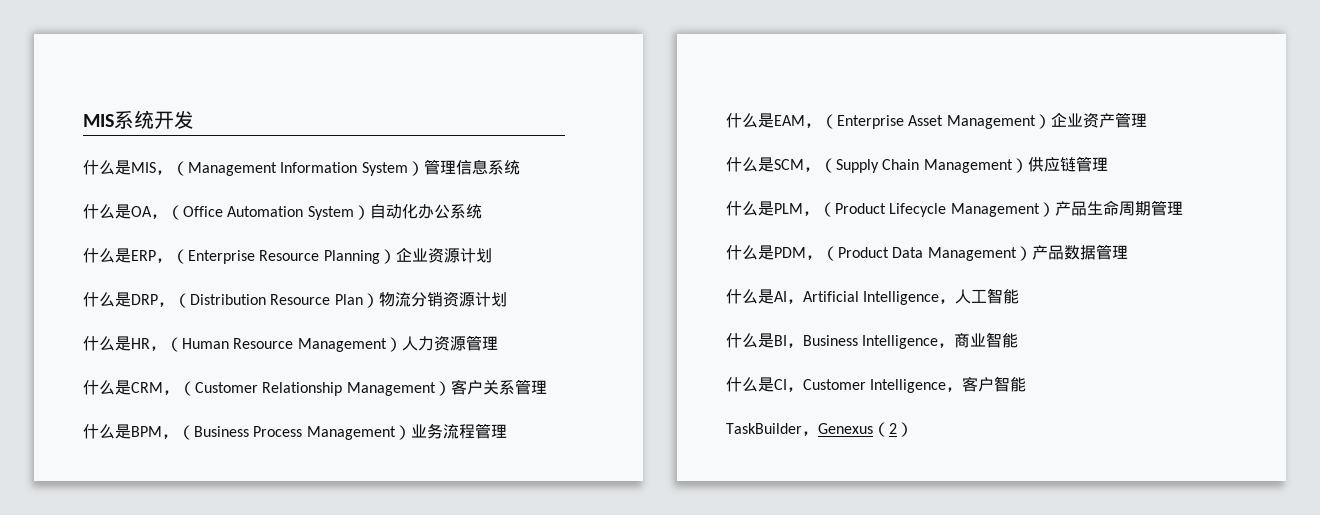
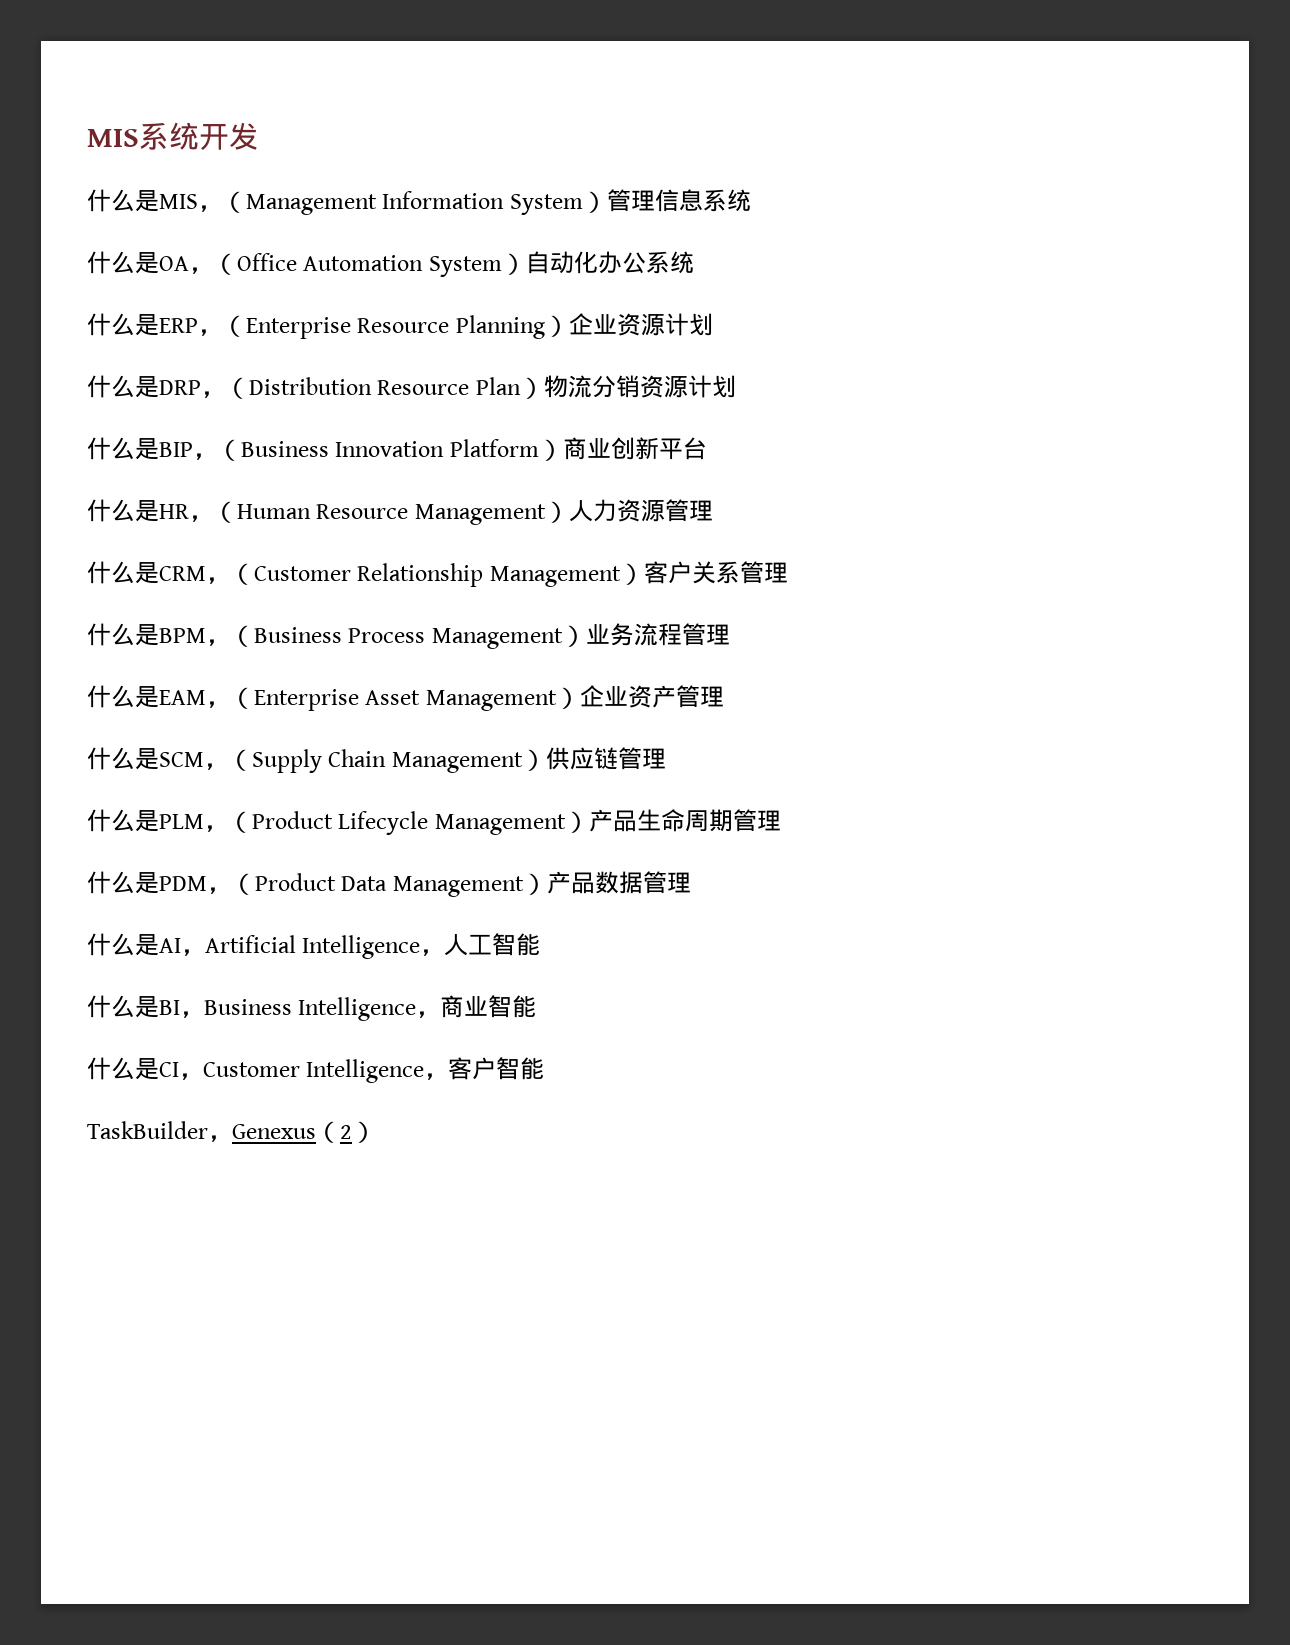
(507, 299) none -> [87,437,707,461] // 什么是BIP，（Business Innovation Platform）商业创新平台

